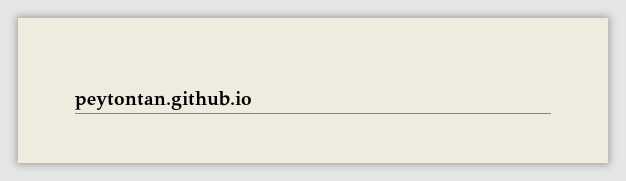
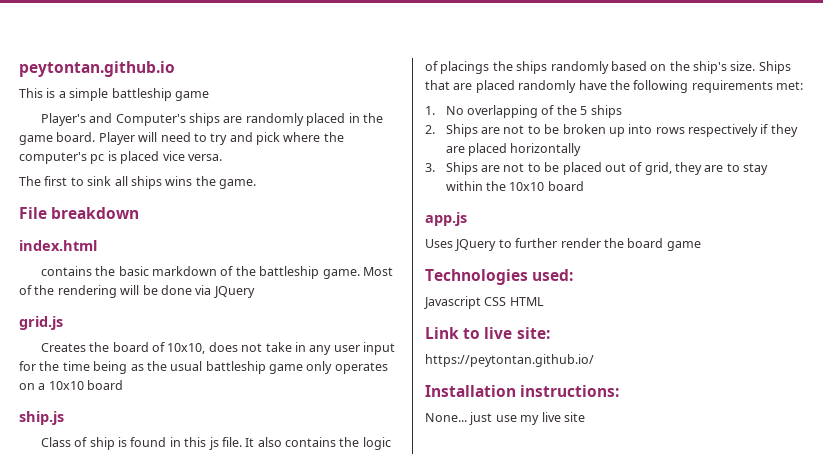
(252, 100) none -> [19,88,209,101] [40,113,383,126] [19,132,344,145] [19,151,222,164] [19,176,256,189] [19,207,140,219] [19,240,97,251] [40,266,393,279] [19,285,255,298] [19,316,63,330] [40,342,396,355] [19,361,388,374] [19,380,124,390] [19,411,64,425] [40,437,391,450] [425,61,791,74] [425,80,803,93] [425,105,622,118] [425,124,798,137] [445,143,582,156] [425,162,769,175] [445,181,584,191] [425,212,467,226] [425,238,701,251] [425,269,574,285] [424,296,544,309] [425,327,550,339] [425,354,594,367] [425,385,620,397] [425,412,585,425] // This is a simple battleship game // Player's and Computer's ships are randomly placed in the game board. Player will need to try and pick where the computer's pc is placed vice versa. // The first to sink all ships wins the game. // File breakdown // index.html // contains the basic markdown of the battleship game. Most of the rendering will be done via JQuery // grid.js // Creates the board of 10x10, does not take in any user input for the time being as the usual battleship game only operates on a 10x10 board // ship.js // Class of ship is found in this js file. It also contains the logic of placings the ships randomly based on the ship's size. Ships that are placed randomly have the following requirements met: // 1. No overlapping of the 5 ships // 2. Ships are not to be broken up into rows respectively if they are placed horizontally // 3. Ships are not to be placed out of grid, they are to stay within the 10x10 board // app.js // Uses JQuery to further render the board game // Technologies used: // Javascript CSS HTML // Link to live site: // https://peytontan.github.io/ // Installation instructions: // None... just use my live site

